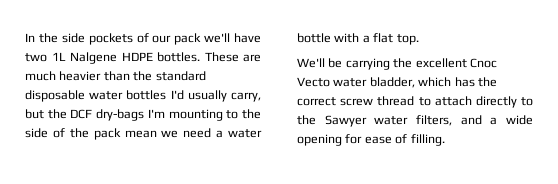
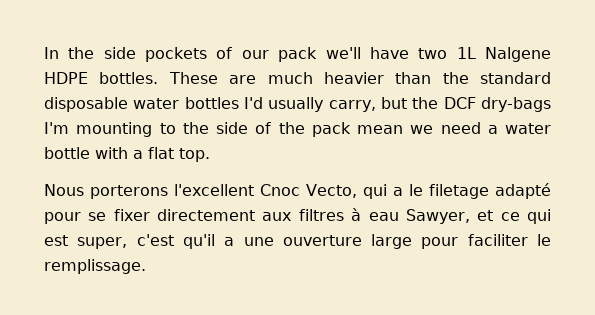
[297,58,497,70] [297,77,497,88] [297,96,533,108] [297,115,533,127] [297,134,445,146] We'll be carrying the excellent Cnoc Vecto water bladder, which has the correct screw thread to attach directly to the Sawyer water filters, and a wide opening for ease of filling. -> [44,183,551,199] [44,208,551,224] [44,234,552,249] [44,259,146,274] Nous porterons l'excellent Cnoc Vecto, qui a le filetage adapté pour se fixer directement aux filtres à eau Sawyer, et ce qui est super, c'est qu'il a une ouverture large pour faciliter le remplissage.

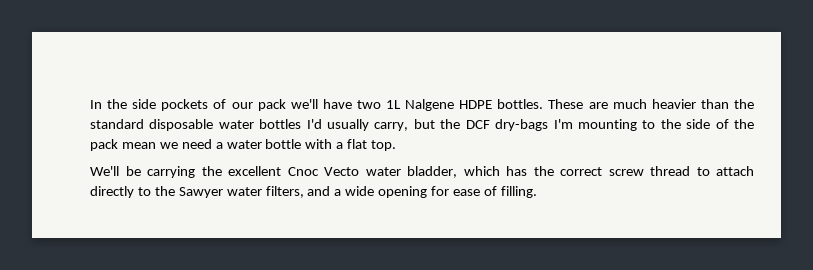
[44,183,551,199] [44,208,551,224] [44,234,552,249] [44,259,146,274] Nous porterons l'excellent Cnoc Vecto, qui a le filetage adapté pour se fixer directement aux filtres à eau Sawyer, et ce qui est super, c'est qu'il a une ouverture large pour faciliter le remplissage. -> [90,166,754,178] [90,186,537,198] We'll be carrying the excellent Cnoc Vecto water bladder, which has the correct screw thread to attach directly to the Sawyer water filters, and a wide opening for ease of filling.

